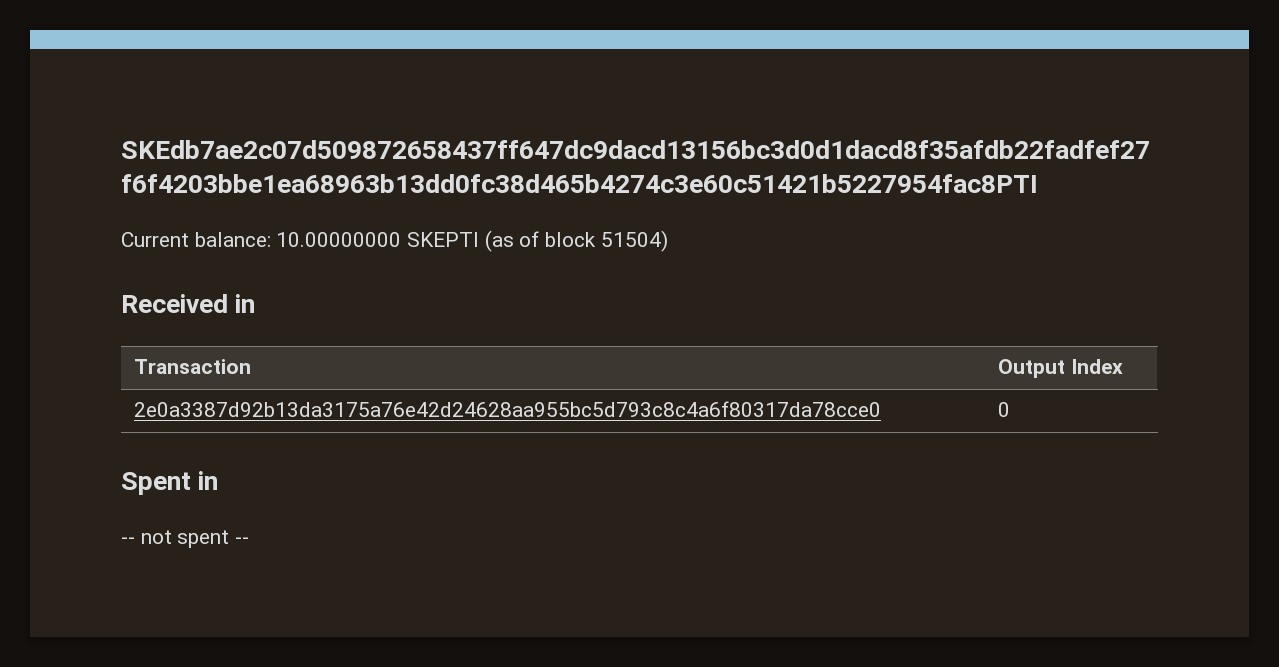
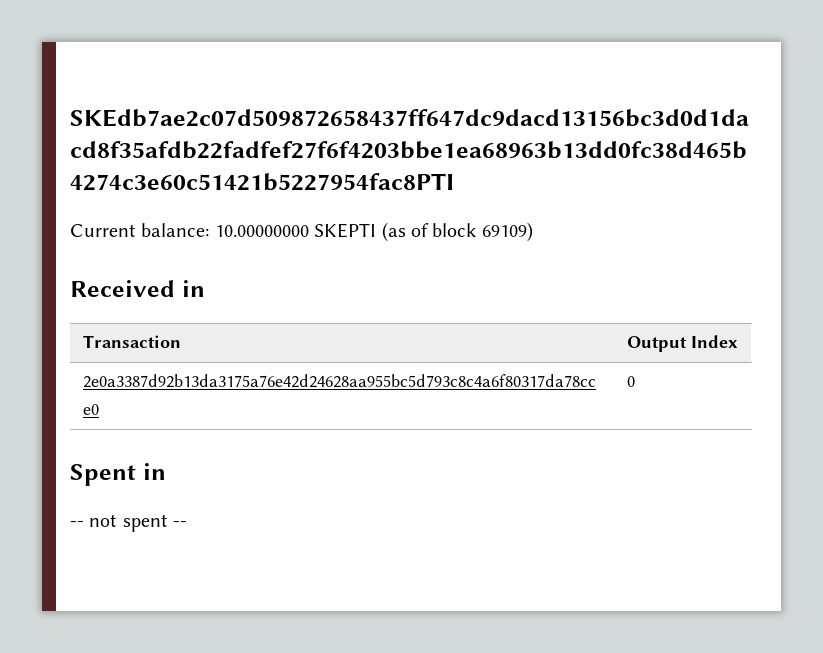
[600,230,668,252] 51504) -> [481,222,533,242] 69109)

